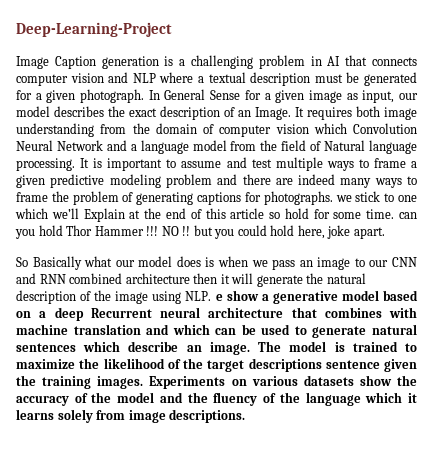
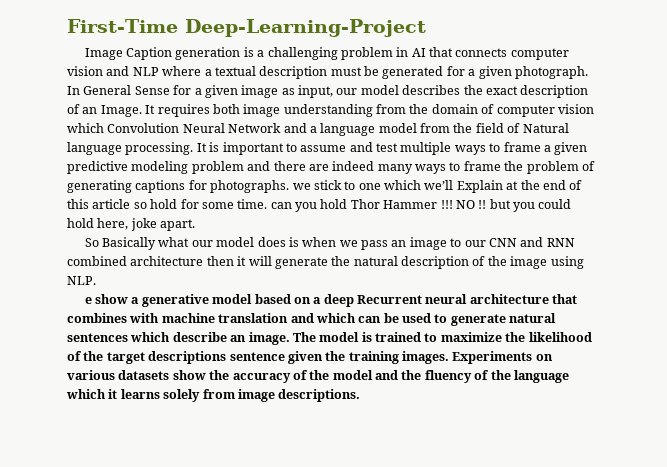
(16, 29) none -> [67,19,178,33] First-Time
(212, 296) none -> (96, 280) //

